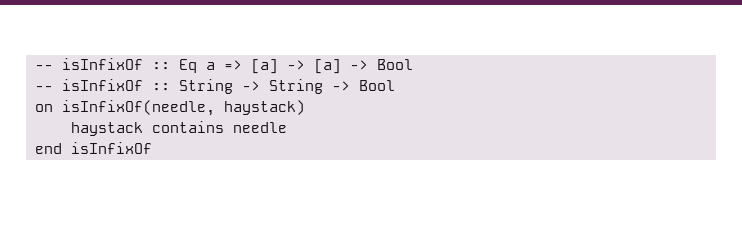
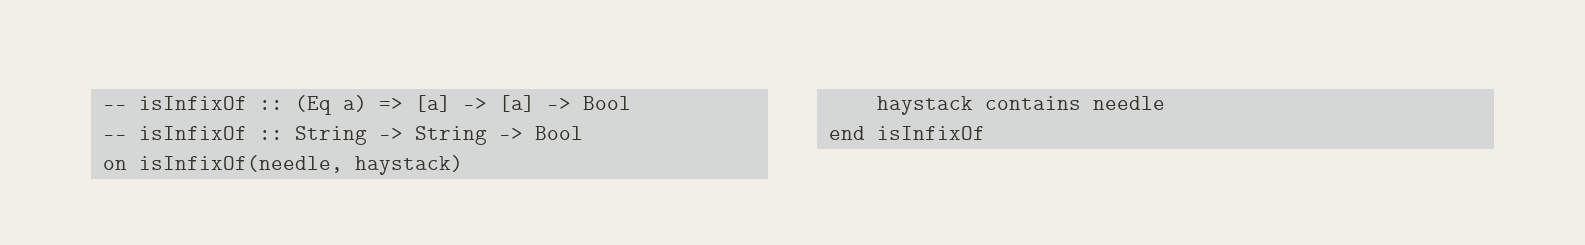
[35,58,216,73] -- isInfixOf :: Eq a -> [103,95,367,115] -- isInfixOf :: (Eq a)

